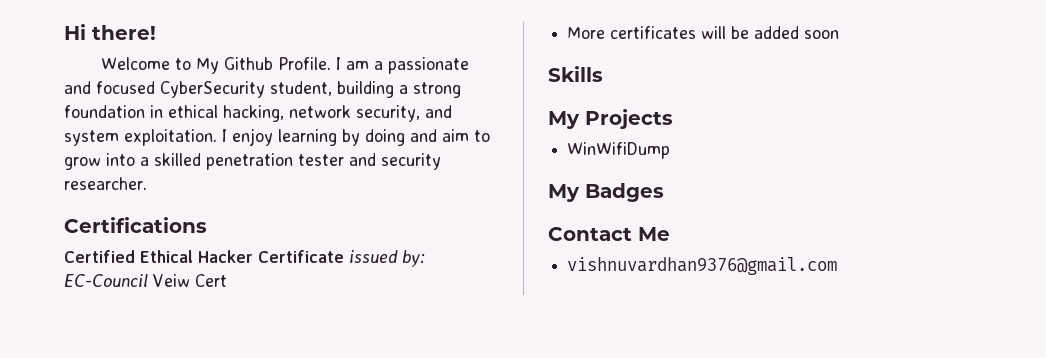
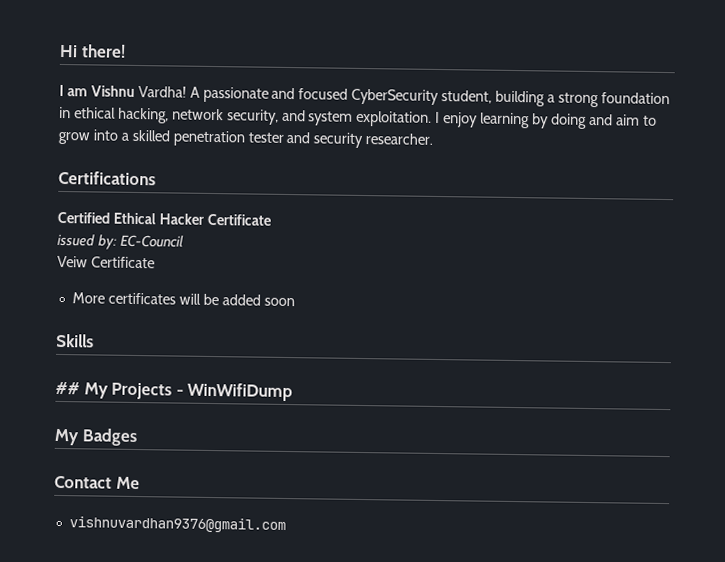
[101,57,384,74] Welcome to My Github Profile. I am a -> [59,84,200,98] I am Vishnu Vardha! A
(344, 256) none -> (272, 219) //
[153,274,227,287] Veiw Cert -> [57,255,155,269] // Veiw Certificate
(603, 74) none -> [55,381,80,395] ##
(673, 119) // -> [175,389,184,396] -

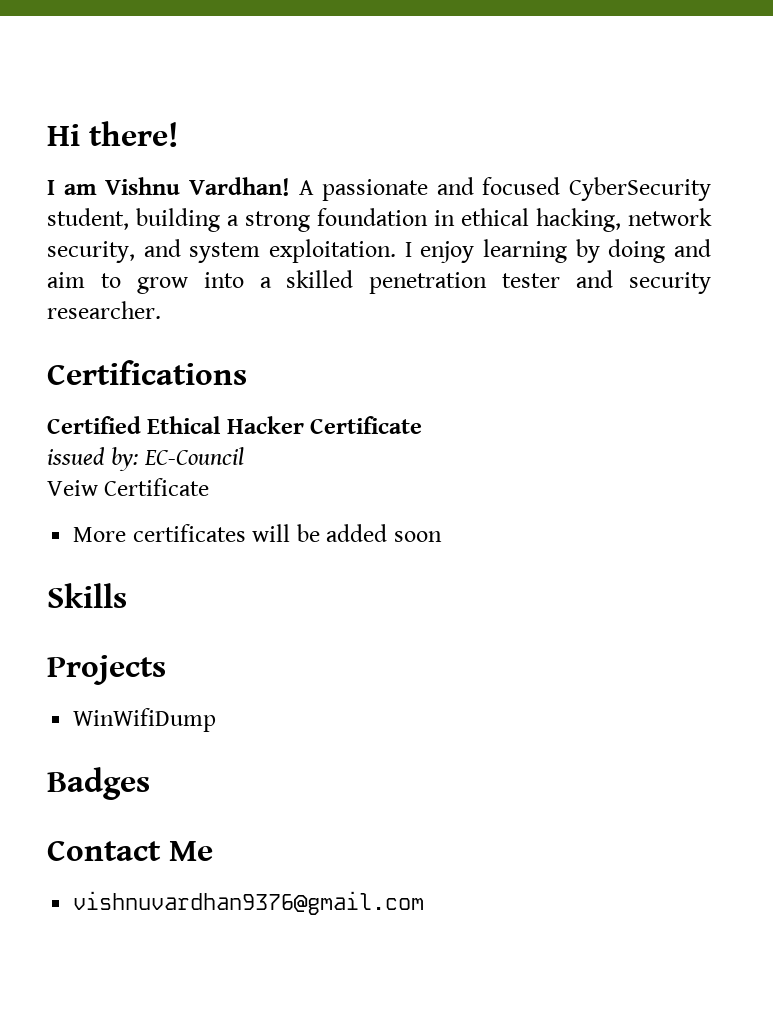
[137,85,187,98] Vardha! -> [188,177,290,196] Vardhan!
[55,381,109,399] ## My -> (127, 595) none
[175,389,184,396] - -> (166, 670) //
[54,428,80,446] My -> (217, 720) none

